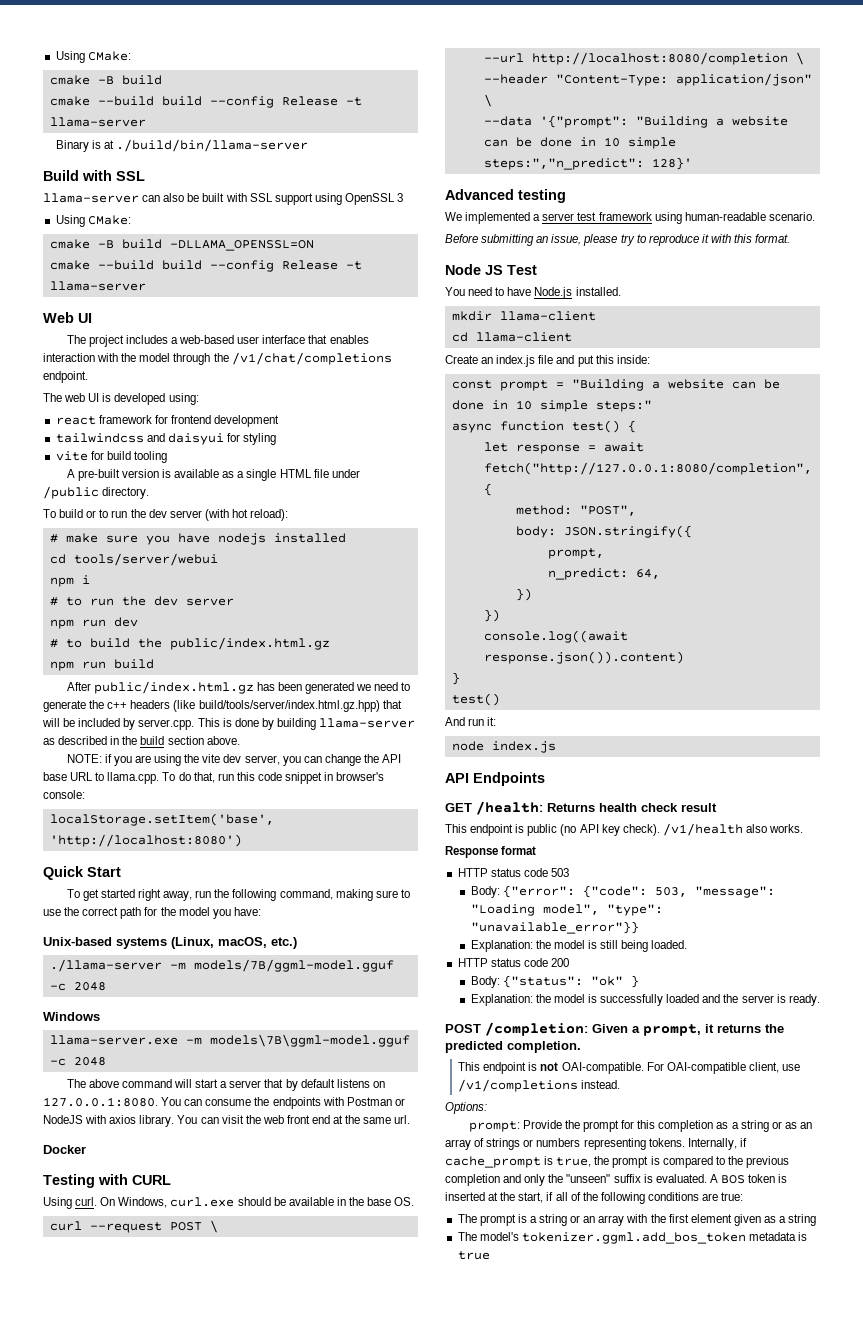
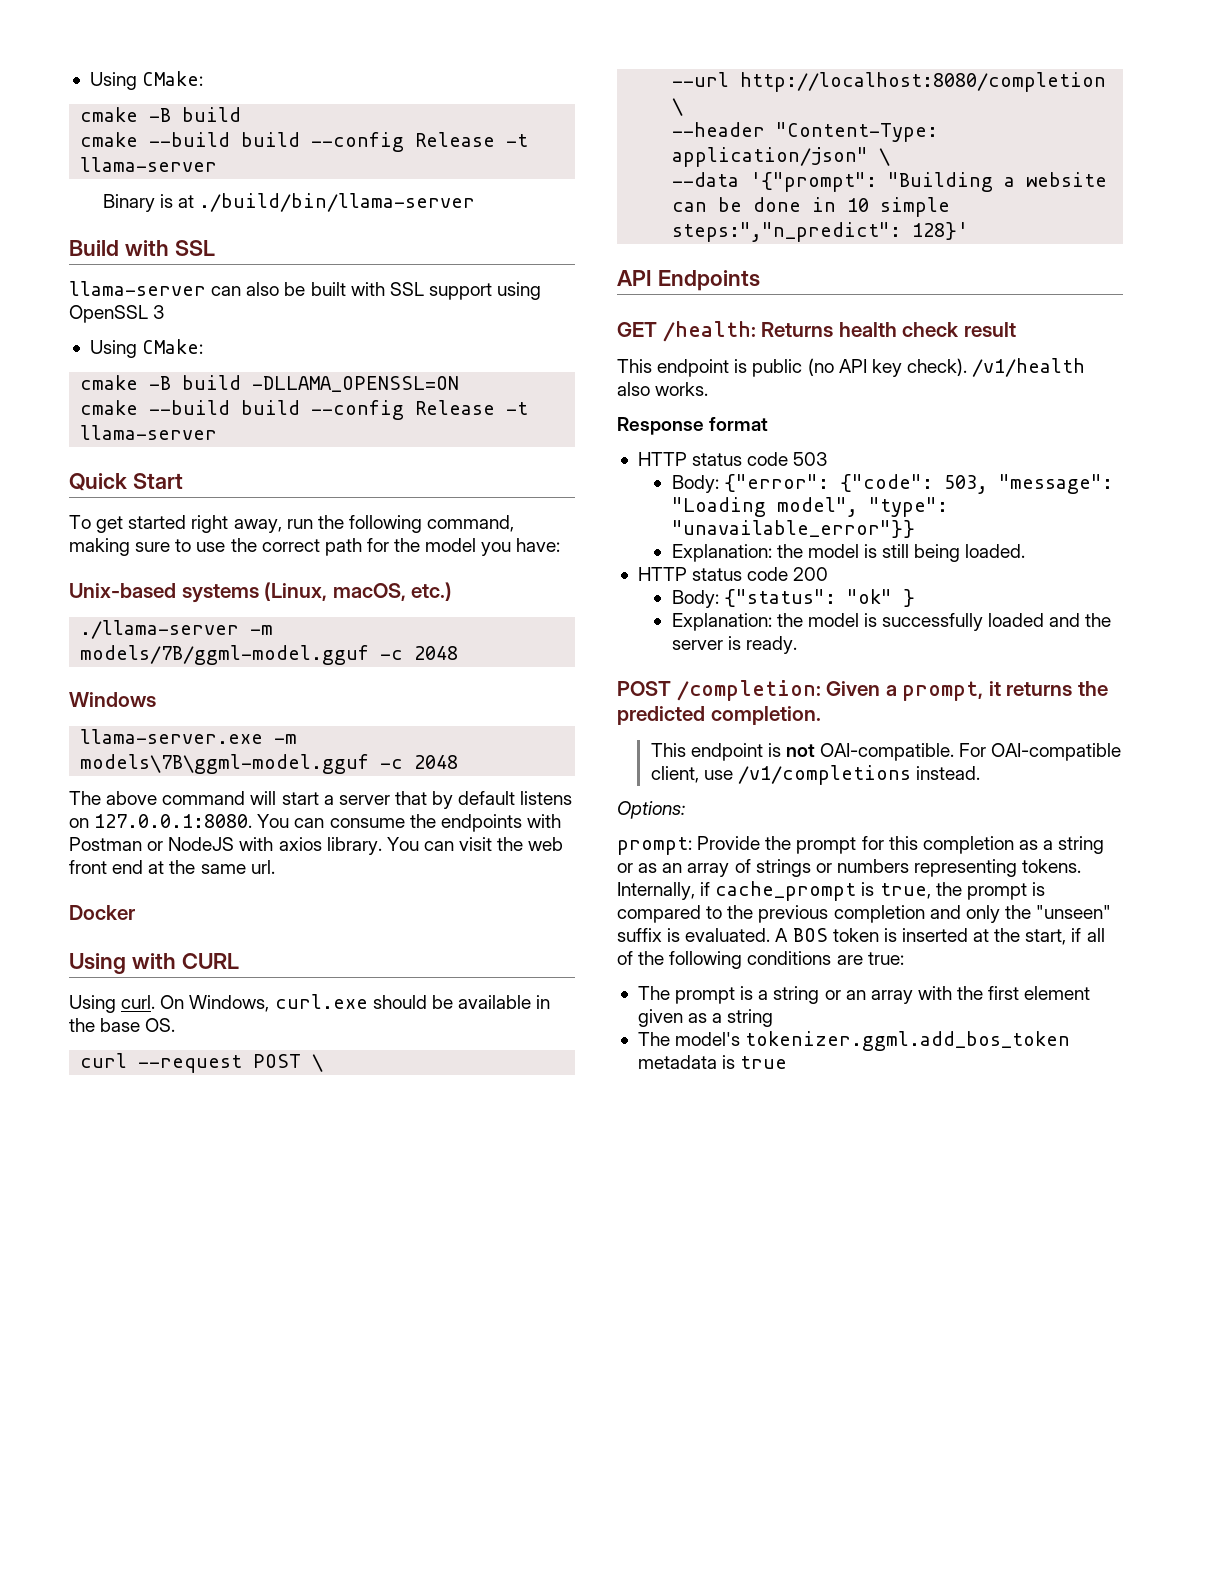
[43,312,92,323] [66,335,369,347] [43,352,392,365] [43,371,88,383] [43,393,199,405] [55,415,280,427] [55,433,277,445] [55,451,167,463] [66,469,360,481] [43,486,150,499] [43,509,289,521] [49,533,346,545] [49,553,218,566] [49,575,90,587] [49,596,234,606] [49,617,138,629] [49,637,330,650] [49,659,154,671] [66,681,411,694] [43,700,402,712] [42,718,416,730] [43,736,240,745] [66,754,402,766] [43,772,385,784] [43,790,85,799] [49,813,274,826] [49,834,242,847] // Web UI // The project includes a web-based user interface that enables interaction with the model through the /v1/chat/completions endpoint. // The web UI is developed using: // react framework for frontend development // tailwindcss and daisyui for styling // vite for build tooling // A pre-built version is available as a single HTML file under /public directory. // To build or to run the dev server (with hot reload): // # make sure you have nodejs installed // cd tools/server/webui // npm i // # to run the dev server // npm run dev // # to build the public/index.html.gz // npm run build // After public/index.html.gz has been generated we need to generate the c++ headers (like build/tools/server/index.html.gz.hpp) that will be included by server.cpp. This is done by building llama-server as described in the build section above. // NOTE: if you are using the vite dev server, you can change the API base URL to llama.cpp. To do that, run this code snippet in browser's console: // localStorage.setItem('base', 'http://localhost:8080') -> (218, 432) none
[43,1174,95,1188] Testing -> [69,953,126,974] Using
[445,189,566,203] [445,212,815,224] [445,234,791,246] [445,264,537,275] [445,287,621,299] [451,311,596,321] [451,332,572,342] [445,355,650,367] [451,379,780,391] [451,400,652,412] [451,420,636,433] [483,442,644,454] [483,462,812,475] [483,483,492,496] [515,505,636,516] [515,525,692,538] [547,548,604,559] [547,568,660,580] [515,588,532,601] [483,609,500,622] [483,630,628,643] [483,651,684,664] [451,672,460,685] [451,693,500,706] [445,717,497,726] [451,741,556,753] // Advanced testing // We implemented a server test framework using human-readable scenario. // Before submitting an issue, please try to reproduce it with this format. // Node JS Test // You need to have Node.js installed. // mkdir llama-client // cd llama-client // Create an index.js file and put this inside: // const prompt = "Building a website can be done in 10 simple steps:" // async function test() { // let response = await fetch("http://127.0.0.1:8080/completion", { // method: "POST", // body: JSON.stringify({ // prompt, // n_predict: 64, // }) // }) // console.log((await response.json()).content) // } // test() // And run it: // node index.js -> (969, 231) none

